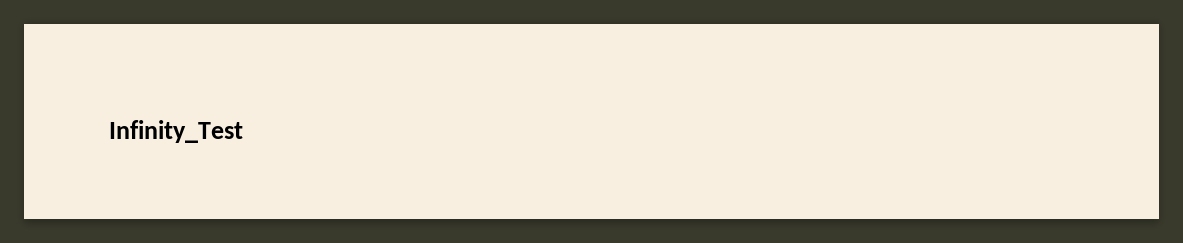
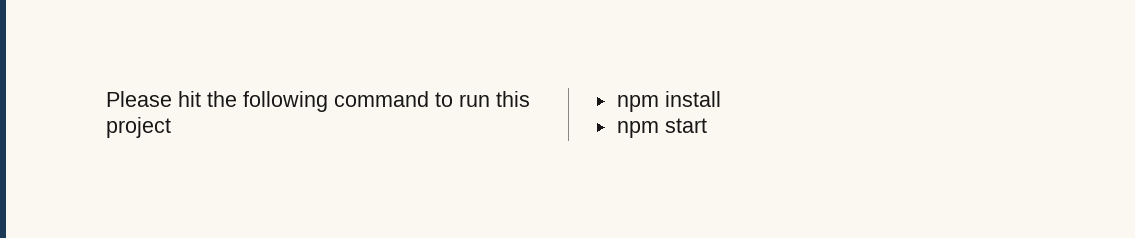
[109,120,243,143] Infinity_Test -> [106,91,530,112] [106,117,171,138] [616,91,721,112] [616,118,707,138] Please hit the following command to run this project // npm install // npm start

